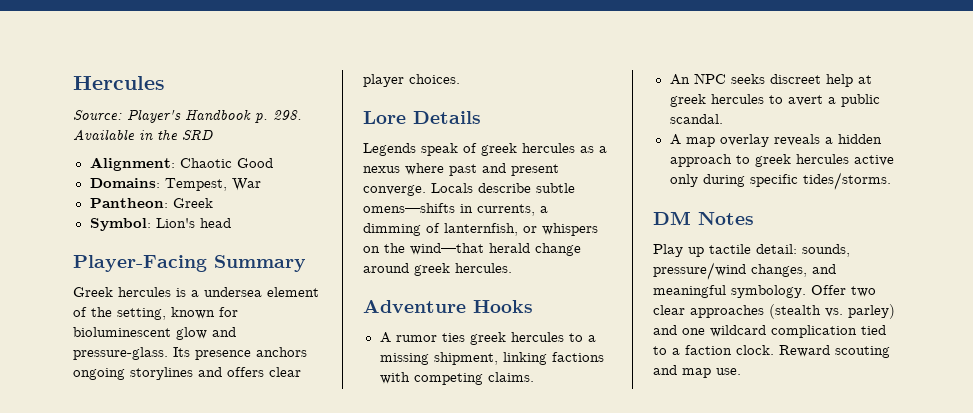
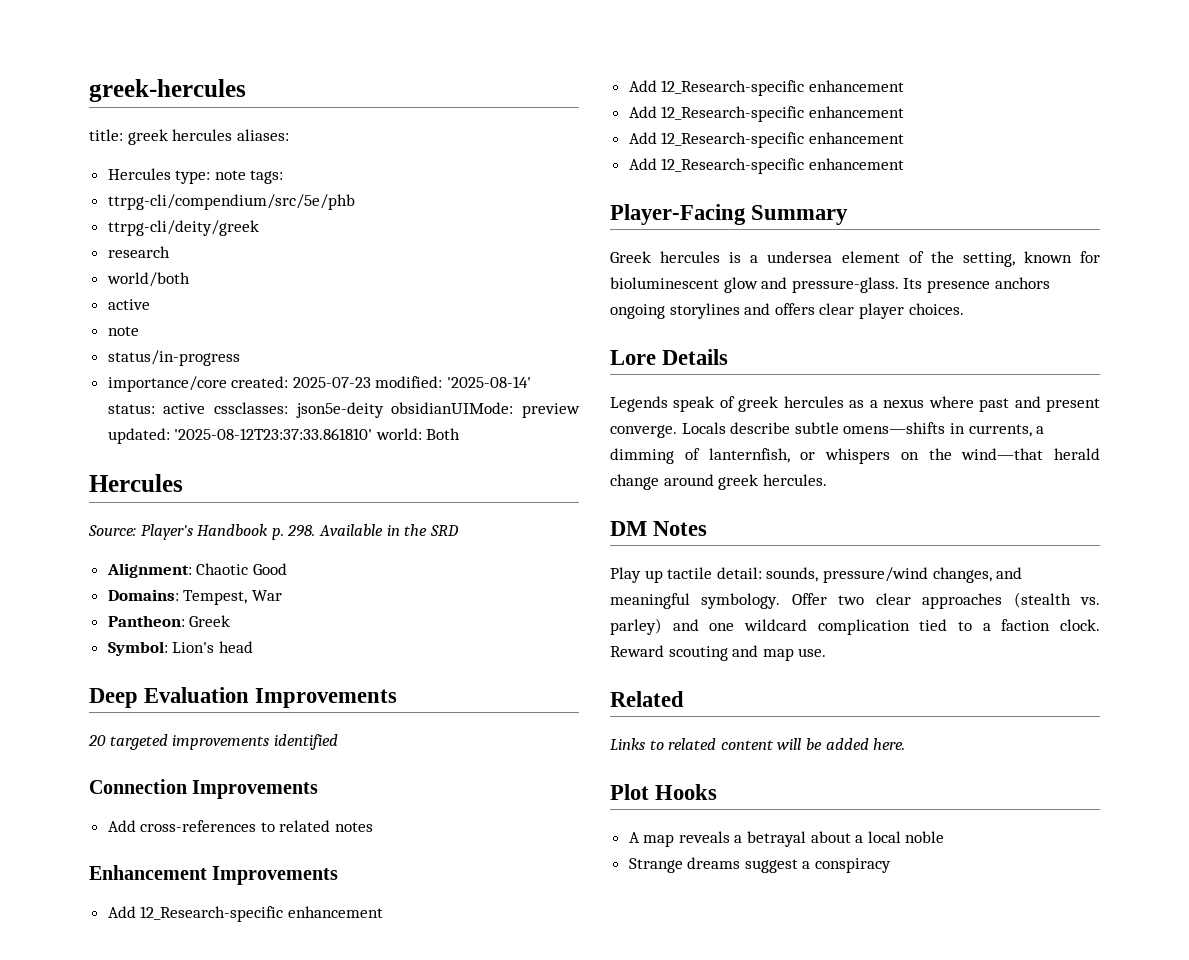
(73, 83) none -> [89,79,246,102] [89,129,289,145] [107,168,284,184] [107,194,355,210] [107,220,259,236] [107,246,170,258] [106,272,190,287] [107,299,150,310] [107,326,139,336] [107,350,240,366] [107,376,532,392] [107,402,580,418] [107,428,461,444] greek-hercules // title: greek hercules aliases: // Hercules type: note tags: // ttrpg-cli/compendium/src/5e/phb // ttrpg-cli/deity/greek // research // world/both // active // note // status/in-progress // importance/core created: 2025-07-23 modified: '2025-08-14' status: active cssclasses: json5e-deity obsidianUIMode: preview updated: '2025-08-12T23:37:33.861810' world: Both //
(231, 223) none -> [89,687,398,708] [88,734,338,750] [89,779,319,799] [107,820,374,832] [89,865,339,885] [107,906,383,922] [628,80,904,96] [628,106,904,122] [628,132,904,148] [628,158,904,174] // Deep Evaluation Improvements // 20 targeted improvements identified // Connection Improvements // Add cross-references to related notes // Enhancement Improvements // Add 12_Research-specific enhancement // Add 12_Research-specific enhancement // Add 12_Research-specific enhancement // Add 12_Research-specific enhancement // Add 12_Research-specific enhancement
[363,300,533,313] [379,332,596,345] [379,352,604,365] [379,372,534,385] [669,73,872,87] [669,94,880,107] [669,114,723,124] [669,134,882,147] [669,154,894,167] [669,172,891,190] // Adventure Hooks // A rumor ties greek hercules to a missing shipment, linking factions with competing claims. // An NPC seeks discreet help at greek hercules to avert a public scandal. // A map overlay reveals a hidden approach to greek hercules active only during specific tides/storms. -> (827, 480) none
(741, 371) none -> [610,691,684,707] [610,738,906,750] [610,784,718,800] [628,831,945,847] [628,857,892,873] // Related // Links to related content will be added here. // Plot Hooks // A map reveals a betrayal about a local noble // Strange dreams suggest a conspiracy

